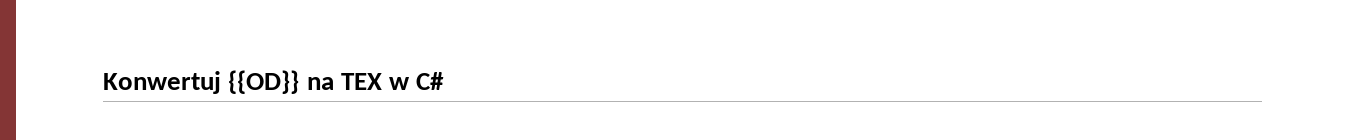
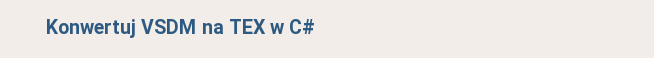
[228,70,300,94] {{OD}} -> [141,19,197,34] VSDM

